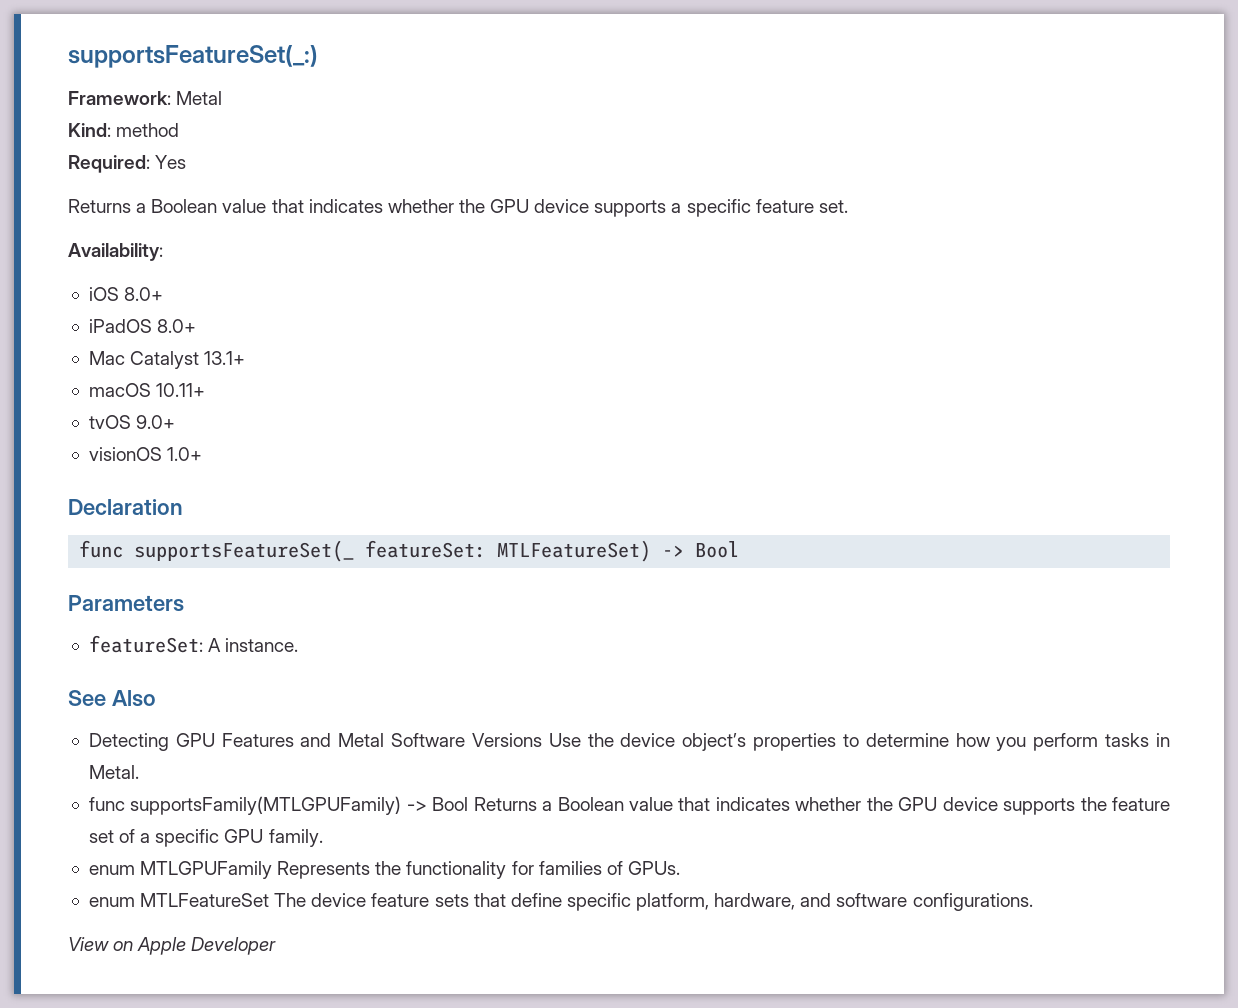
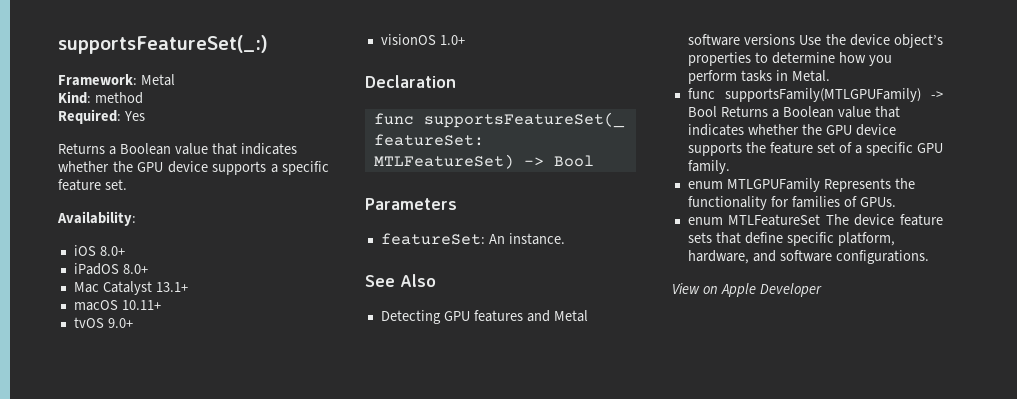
[208,638,222,652] A -> [488,234,505,244] An
[221,733,294,747] Features -> [473,310,523,322] features
[391,733,542,747] Software Versions -> [687,34,796,46] software versions

